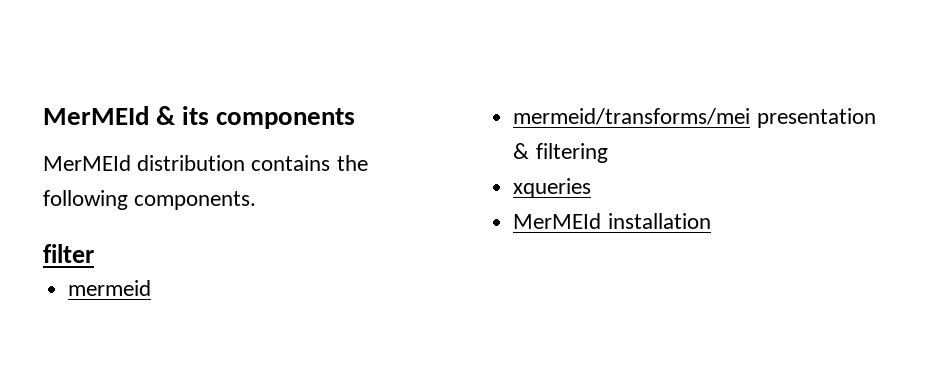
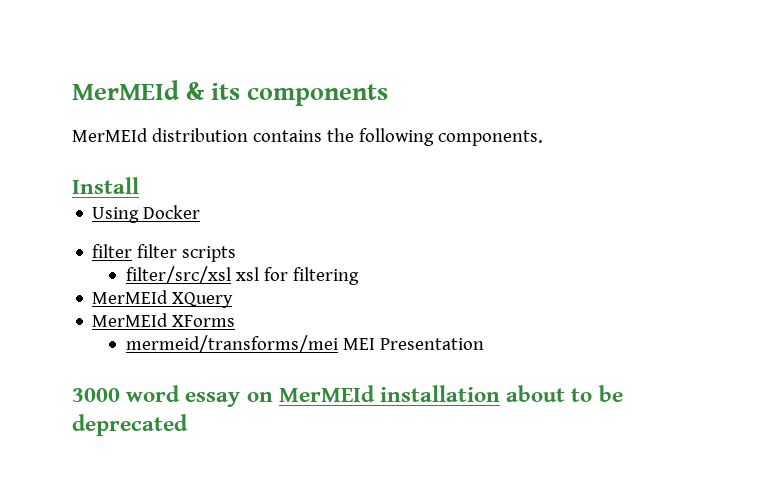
[43,244,94,263] [68,280,152,296] [513,108,876,128] [513,143,608,163] [513,178,592,198] [513,213,711,229] filter // mermeid // mermeid/transforms/mei presentation & filtering // xqueries // MerMEId installation -> [72,177,139,194] [92,205,201,223] [92,244,237,262] [125,266,359,285] [92,290,234,308] [92,313,236,327] [125,335,484,353] [72,385,623,407] [72,414,188,436] Install // Using Docker // filter filter scripts // filter/src/xsl xsl for filtering // MerMEId XQuery // MerMEId XForms // mermeid/transforms/mei MEI Presentation // 3000 word essay on MerMEId installation about to be deprecated

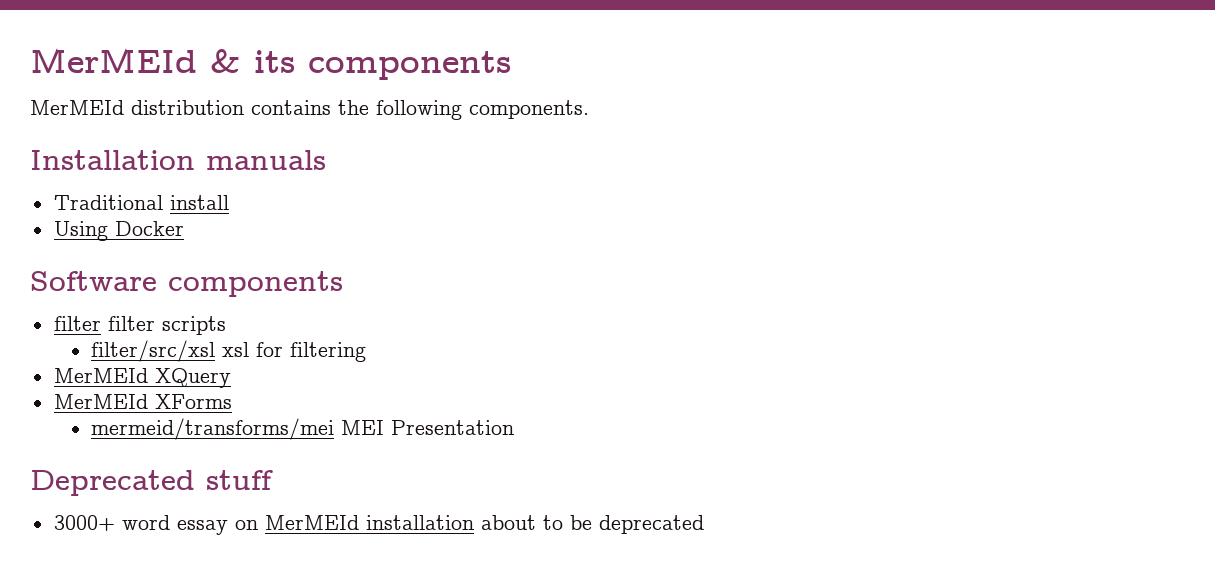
[72,177,139,194] Install -> [30,150,326,170] [53,195,229,210] Installation manuals // Traditional install
(201, 212) none -> [30,271,343,297] // Software components
[72,388,120,402] 3000 -> [30,470,273,496] [53,515,115,531] Deprecated stuff // 3000+

